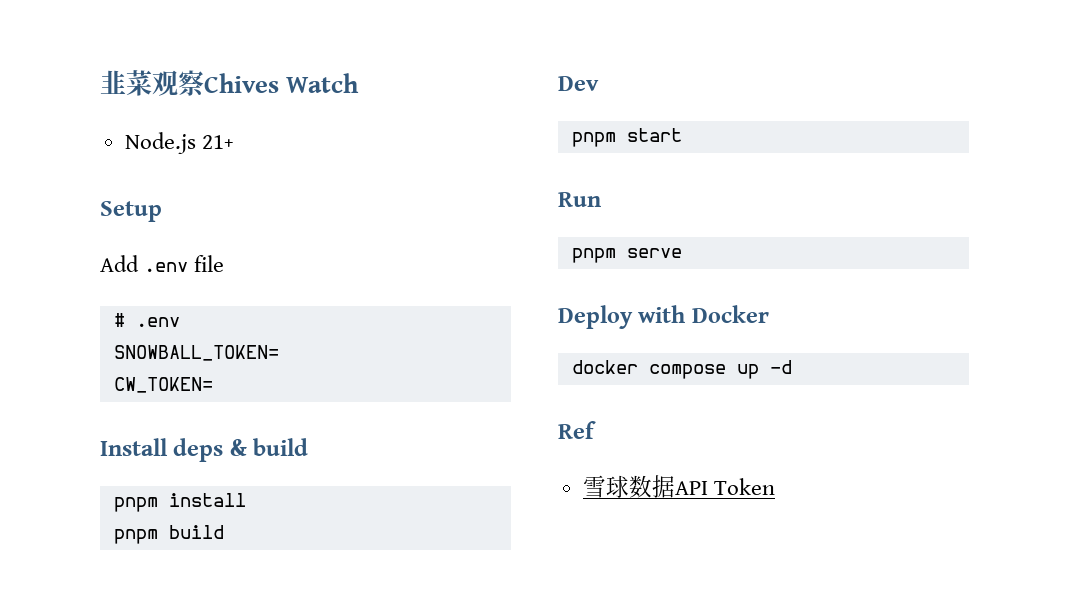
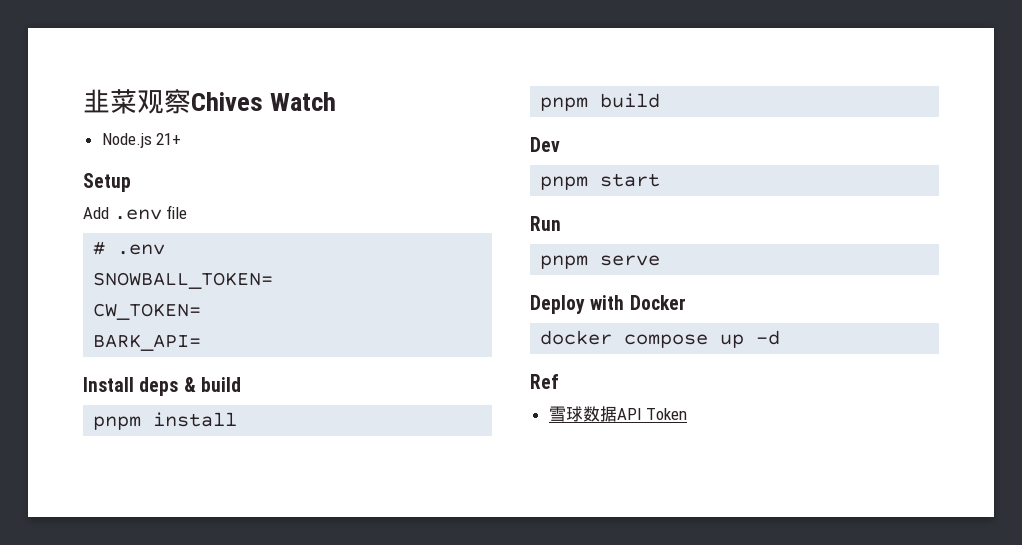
(213, 385) none -> [93,334,202,351] // BARK_API=

